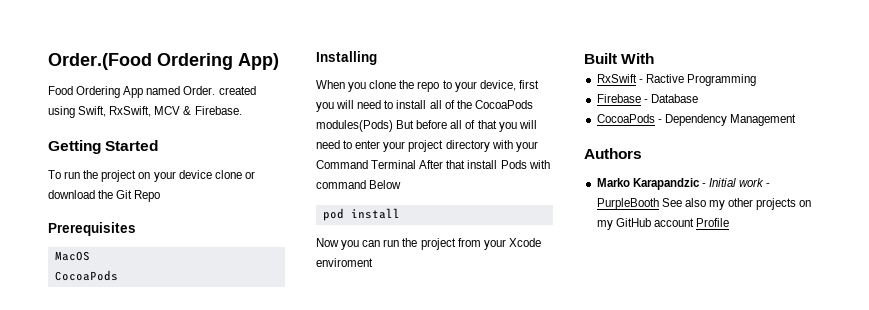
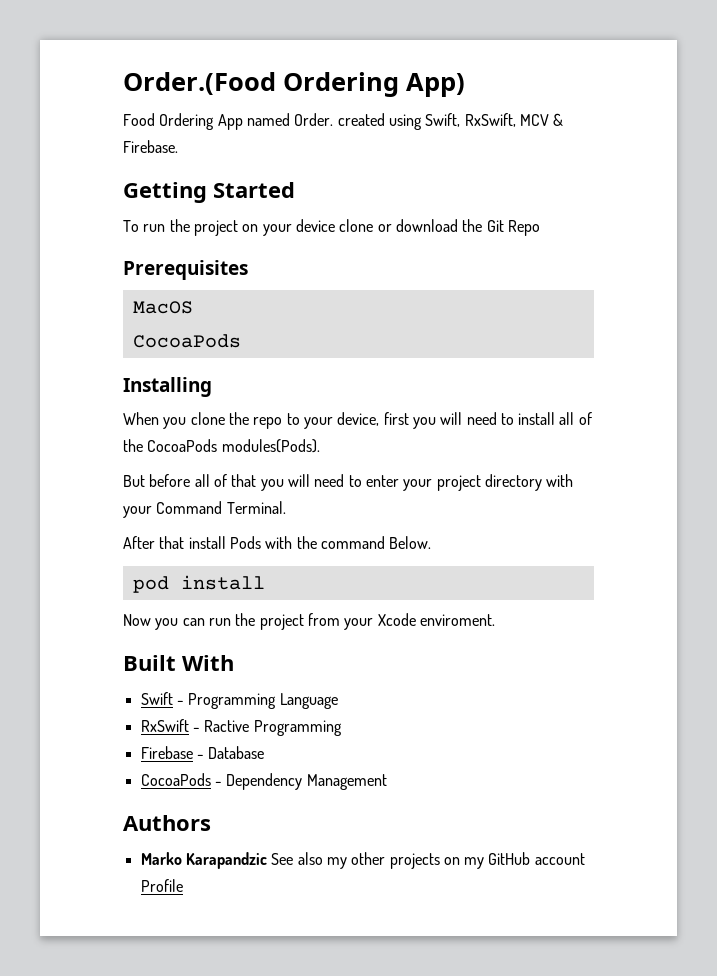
[316,120,393,132] modules(Pods) -> [221,439,320,453] modules(Pods). //
[371,160,417,169] Terminal -> [226,501,286,514] Terminal. //
[316,180,402,189] command Below -> [296,536,432,549] the command Below.
[316,258,373,267] enviroment -> [419,614,495,626] enviroment.
(655, 58) none -> [140,692,338,709] // Swift - Programming Language
[701,178,771,187] [596,198,659,210] - Initial work - PurpleBooth -> (267, 860) none

